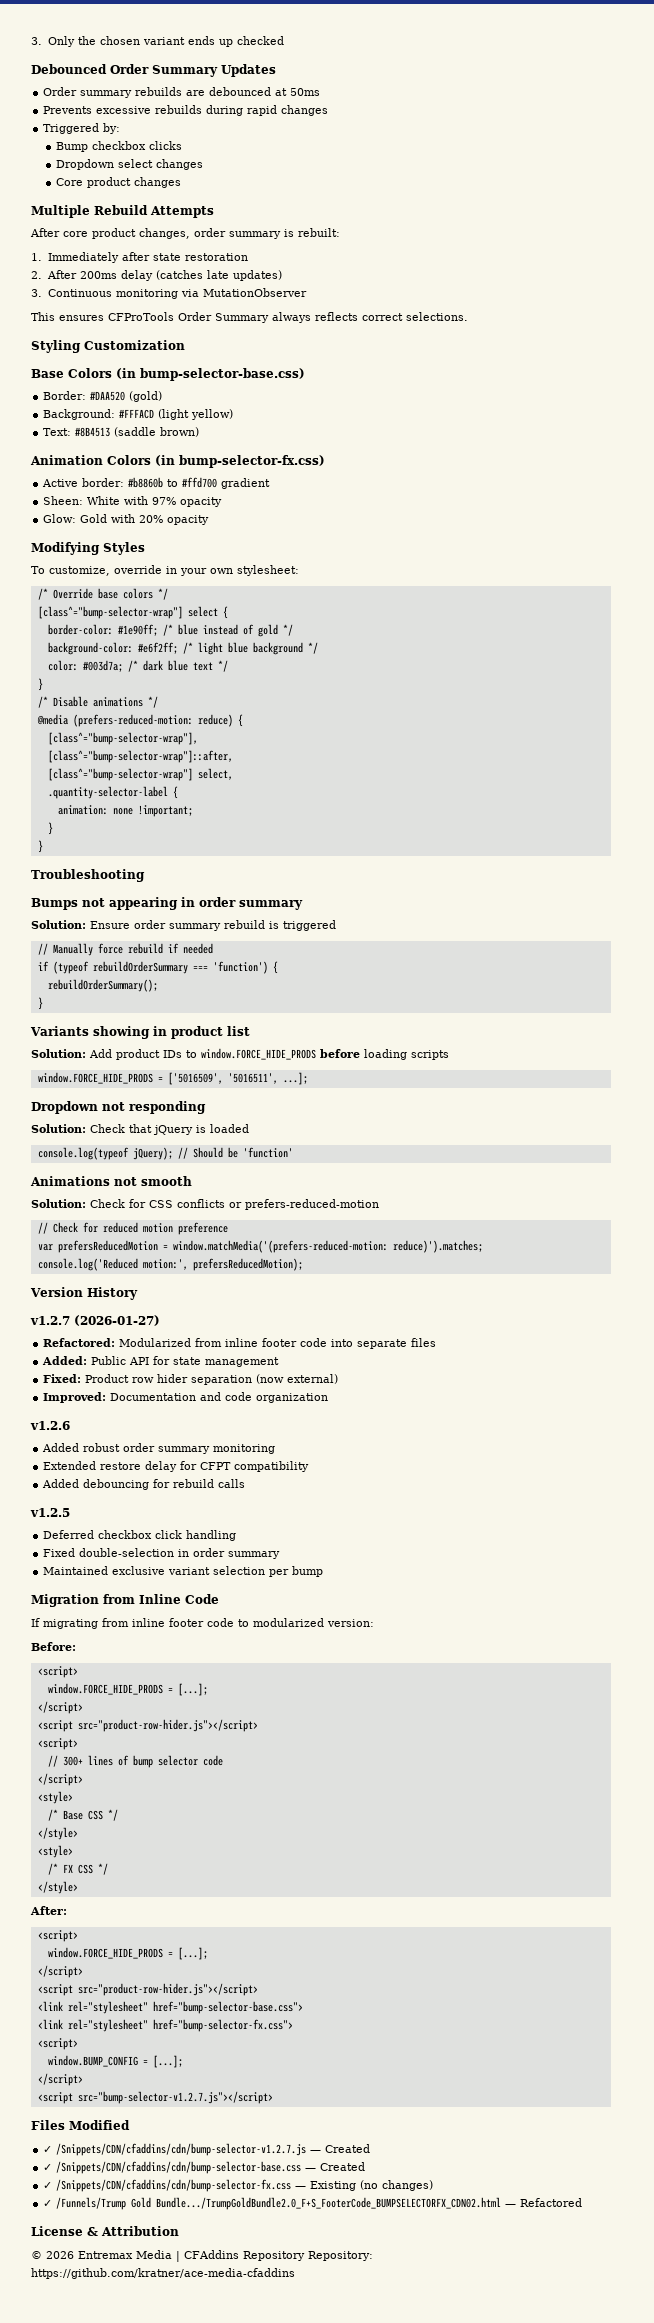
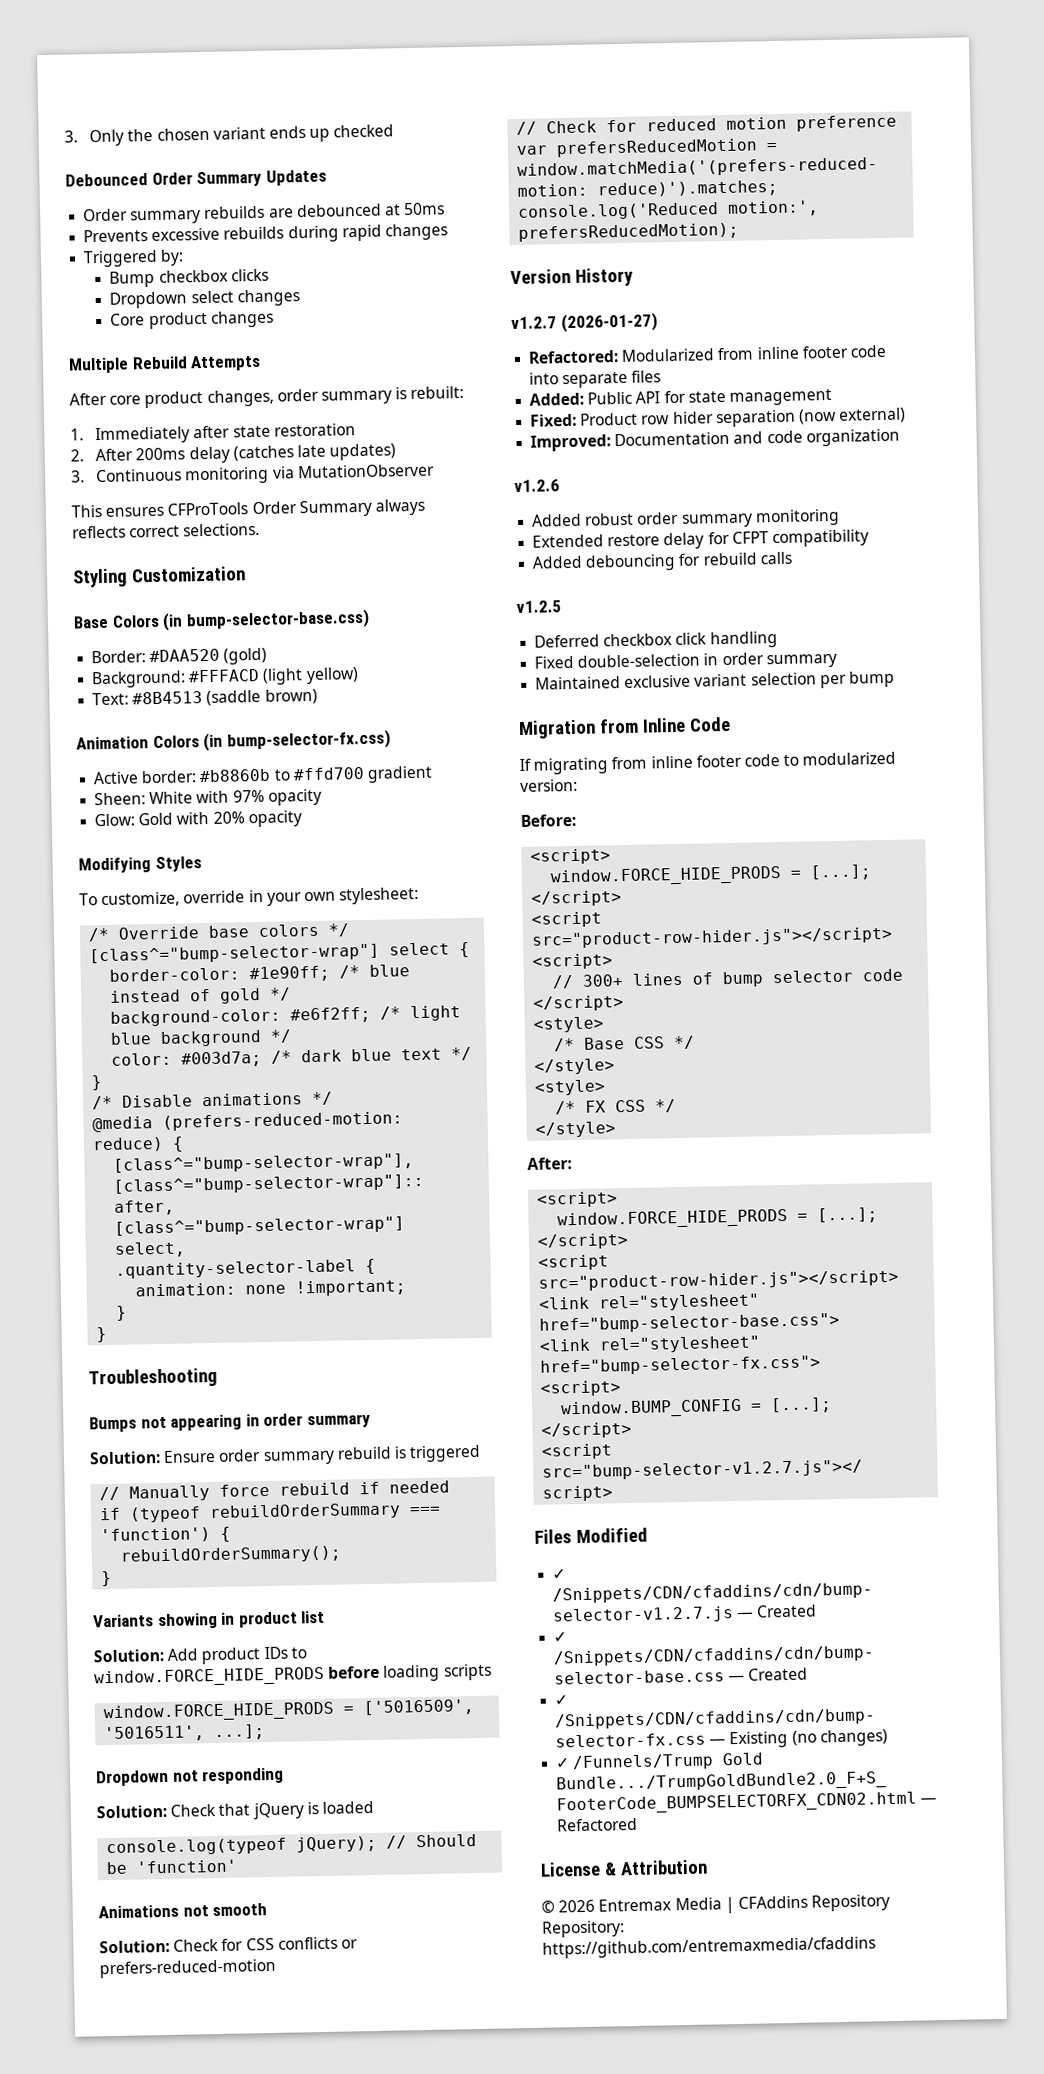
[31,2268,295,2279] https://github.com/kratner/ace-media-cfaddins -> [542,1936,876,1959] https://github.com/entremaxmedia/cfaddins

